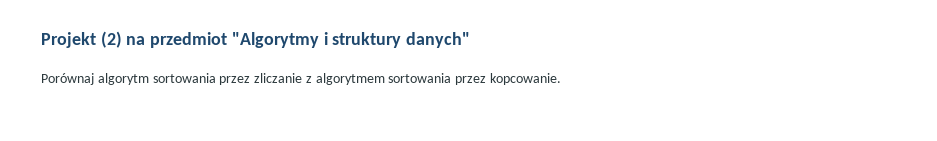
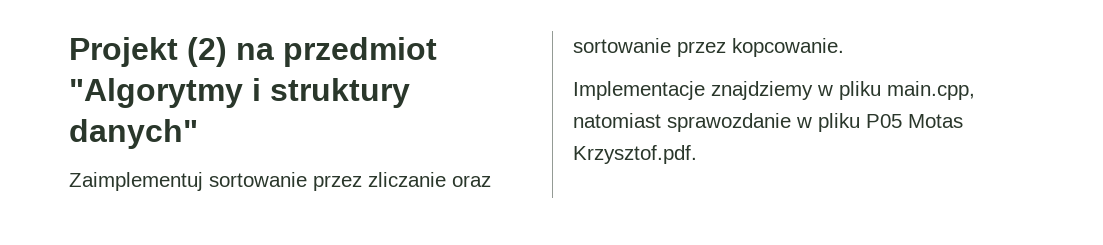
[41,73,562,85] Porównaj algorytm sortowania przez zliczanie z algorytmem sortowania przez kopcowanie. -> [69,172,491,191] [573,38,844,57] [573,81,975,100] [573,113,963,132] [573,145,697,164] Zaimplementuj sortowanie przez zliczanie oraz sortowanie przez kopcowanie. // Implementacje znajdziemy w pliku main.cpp, natomiast sprawozdanie w pliku P05 Motas Krzysztof.pdf.

